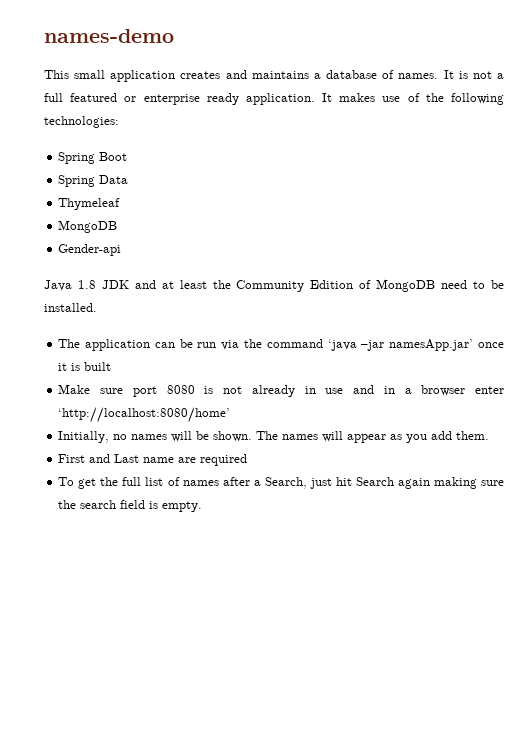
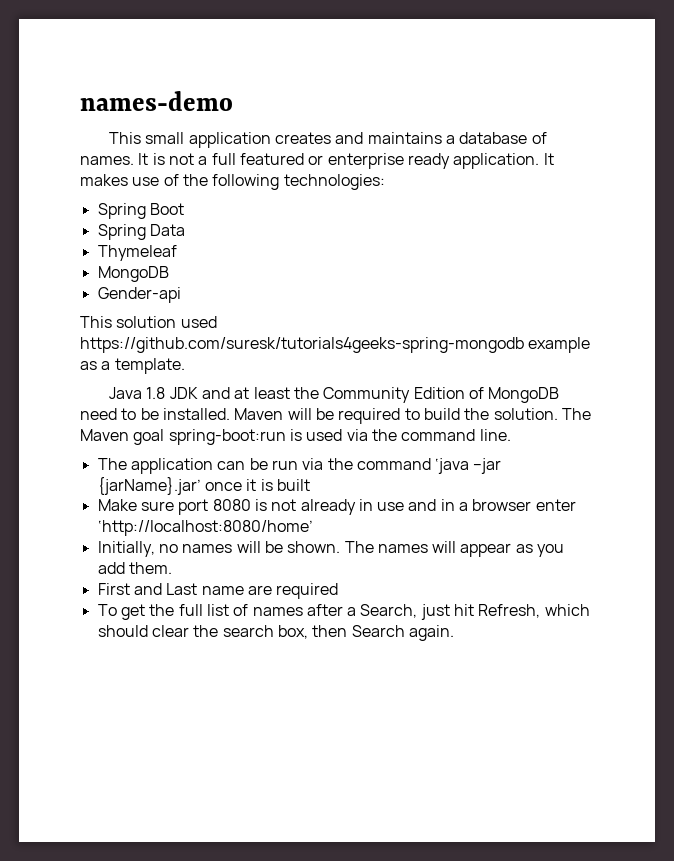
(122, 250) none -> [80,316,217,328] [80,337,591,353] [80,358,185,374] // This solution used https://github.com/suresk/tutorials4geeks-spring-mongodb example as a template.
(97, 307) none -> [234,408,591,424] [80,429,511,445] Maven will be required to build the solution. The Maven goal spring-boot:run is used via the command line.
[389,339,474,351] namesApp.jar’ -> [97,477,201,495] {jarName}.jar’
[355,477,504,489] [58,500,203,512] Search again making sure the search field is empty. -> [478,604,590,618] [97,625,454,641] Refresh, which should clear the search box, then Search again.

